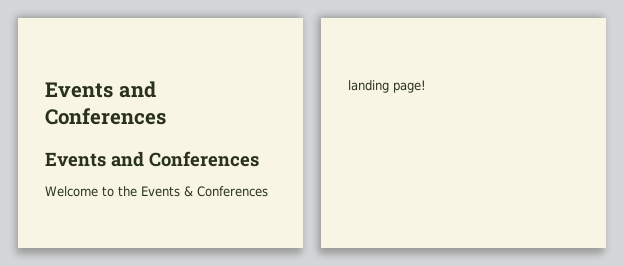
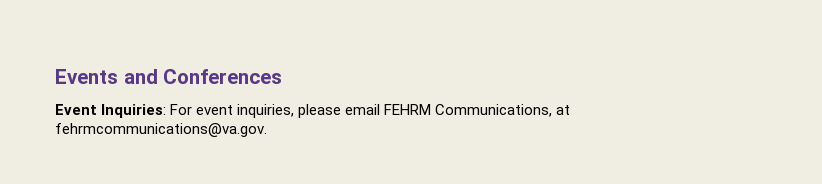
[45,81,156,98] [45,108,166,125] [45,151,259,167] [45,186,268,197] [348,80,426,93] Events and Conferences // Events and Conferences // Welcome to the Events & Conferences landing page! -> [55,69,283,84] [55,104,571,118] [55,123,267,137] Events and Conferences // Event Inquiries: For event inquiries, please email FEHRM Communications, at fehrmcommunications@va.gov.

